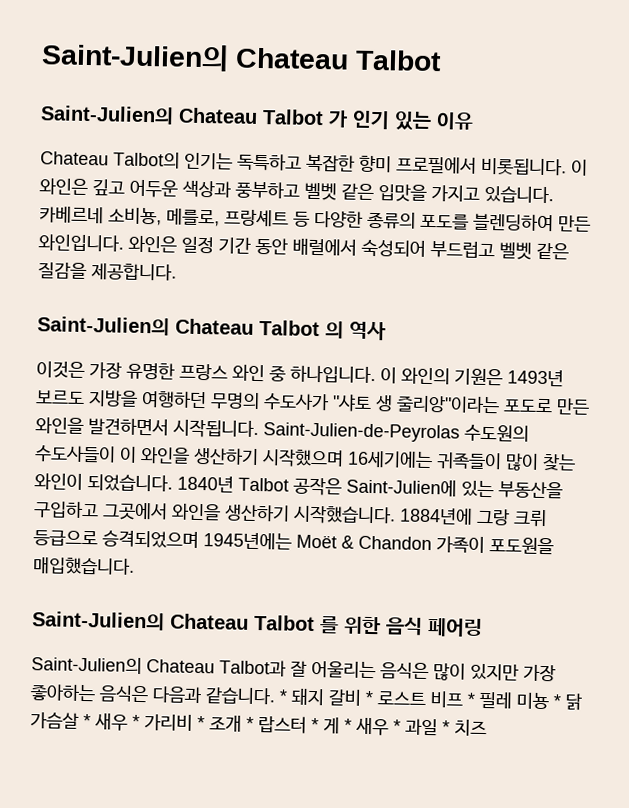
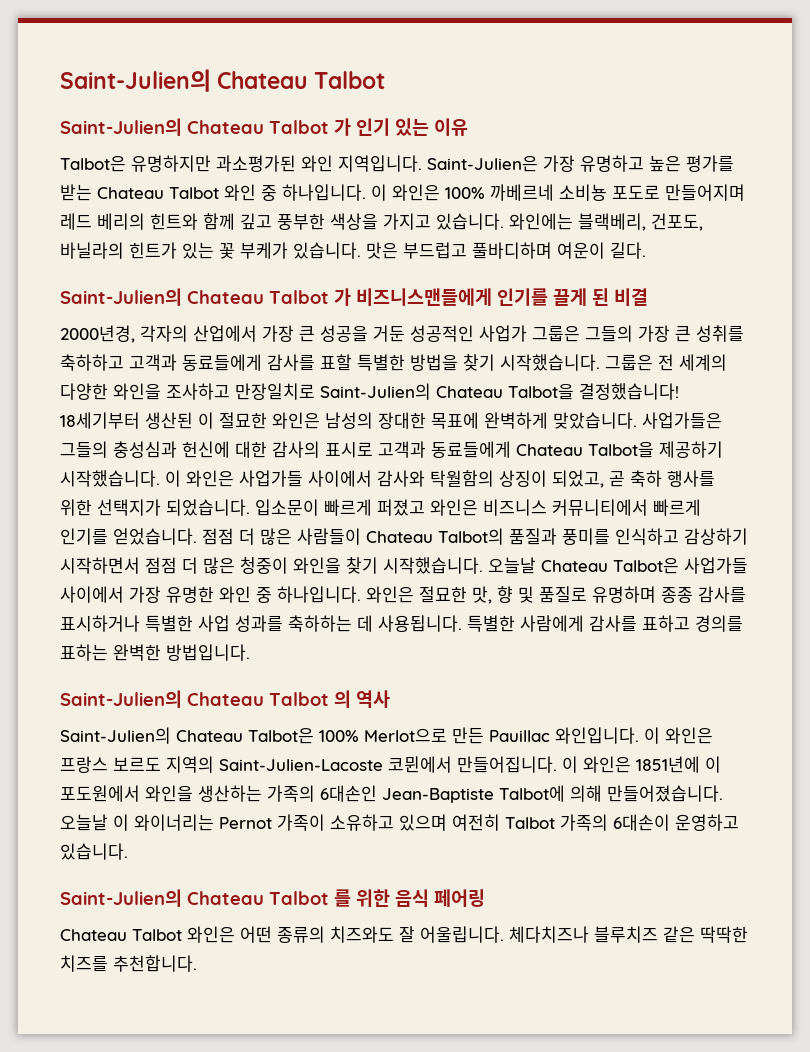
[40,151,588,176] [39,178,554,204] [39,206,591,232] [38,234,569,260] [38,262,177,281] Chateau Talbot의 인기는 독특하고 복잡한 향미 프로필에서 비롯됩니다. 이 와인은 깊고 어두운 색상과 풍부하고 벨벳 같은 입맛을 가지고 있습니다. 카베르네 소비뇽, 메를로, 프랑셰트 등 다양한 종류의 포도를 블렌딩하여 만든 와인입니다. 와인은 일정 기간 동안 배럴에서 숙성되어 부드럽고 벨벳 같은 질감을 제공합니다. -> [60,155,734,172] [60,184,745,201] [60,213,703,231] [60,242,646,259] [60,288,648,306] [60,325,744,343] [60,354,727,371] [60,383,679,400] [60,412,722,429] [60,441,723,458] [60,470,715,488] [60,499,701,516] [60,528,748,545] [60,557,748,574] [60,586,746,604] [60,615,743,632] [60,644,250,661] Talbot은 유명하지만 과소평가된 와인 지역입니다. Saint-Julien은 가장 유명하고 높은 평가를 받는 Chateau Talbot 와인 중 하나입니다. 이 와인은 100% 까베르네 소비뇽 포도로 만들어지며 레드 베리의 힌트와 함께 깊고 풍부한 색상을 가지고 있습니다. 와인에는 블랙베리, 건포도, 바닐라의 힌트가 있는 꽃 부케가 있습니다. 맛은 부드럽고 풀바디하며 여운이 길다. // Saint-Julien의 Chateau Talbot 가 비즈니스맨들에게 인기를 끌게 된 비결 // 2000년경, 각자의 산업에서 가장 큰 성공을 거둔 성공적인 사업가 그룹은 그들의 가장 큰 성취를 축하하고 고객과 동료들에게 감사를 표할 특별한 방법을 찾기 시작했습니다. 그룹은 전 세계의 다양한 와인을 조사하고 만장일치로 Saint-Julien의 Chateau Talbot을 결정했습니다! 18세기부터 생산된 이 절묘한 와인은 남성의 장대한 목표에 완벽하게 맞았습니다. 사업가들은 그들의 충성심과 헌신에 대한 감사의 표시로 고객과 동료들에게 Chateau Talbot을 제공하기 시작했습니다. 이 와인은 사업가들 사이에서 감사와 탁월함의 상징이 되었고, 곧 축하 행사를 위한 선택지가 되었습니다. 입소문이 빠르게 퍼졌고 와인은 비즈니스 커뮤니티에서 빠르게 인기를 얻었습니다. 점점 더 많은 사람들이 Chateau Talbot의 품질과 풍미를 인식하고 감상하기 시작하면서 점점 더 많은 청중이 와인을 찾기 시작했습니다. 오늘날 Chateau Talbot은 사업가들 사이에서 가장 유명한 와인 중 하나입니다. 와인은 절묘한 맛, 향 및 품질로 유명하며 종종 감사를 표시하거나 특별한 사업 성과를 축하하는 데 사용됩니다. 특별한 사람에게 감사를 표하고 경의를 표하는 완벽한 방법입니다.
[36,361,564,387] [35,390,590,415] [35,417,529,443] [34,445,576,471] [34,473,563,499] [33,501,547,528] [33,530,554,555] [33,557,135,575] 이것은 가장 유명한 프랑스 와인 중 하나입니다. 이 와인의 기원은 1493년 보르도 지방을 여행하던 무명의 수도사가 "샤토 생 줄리앙"이라는 포도로 만든 와인을 발견하면서 시작됩니다. Saint-Julien-de-Peyrolas 수도원의 수도사들이 이 와인을 생산하기 시작했으며 16세기에는 귀족들이 많이 찾는 와인이 되었습니다. 1840년 Talbot 공작은 Saint-Julien에 있는 부동산을 구입하고 그곳에서 와인을 생산하기 시작했습니다. 1884년에 그랑 크뤼 등급으로 승격되었으며 1945년에는 Moët & Chandon 가족이 포도원을 매입했습니다. -> [60,727,713,744] [60,756,721,773] [60,785,723,803] [60,814,739,831] [60,843,128,860] Saint-Julien의 Chateau Talbot은 100% Merlot으로 만든 Pauillac 와인입니다. 이 와인은 프랑스 보르도 지역의 Saint-Julien-Lacoste 코뮌에서 만들어집니다. 이 와인은 1851년에 이 포도원에서 와인을 생산하는 가족의 6대손인 Jean-Baptiste Talbot에 의해 만들어졌습니다. 오늘날 이 와이너리는 Pernot 가족이 소유하고 있으며 여전히 Talbot 가족의 6대손이 운영하고 있습니다.
[31,656,556,682] [30,684,582,711] [30,712,487,737] Saint-Julien의 Chateau Talbot과 잘 어울리는 음식은 많이 있지만 가장 좋아하는 음식은 다음과 같습니다. * 돼지 갈비 * 로스트 비프 * 필레 미뇽 * 닭 가슴살 * 새우 * 가리비 * 조개 * 랍스터 * 게 * 새우 * 과일 * 치즈 -> [60,926,748,943] [60,955,197,972] Chateau Talbot 와인은 어떤 종류의 치즈와도 잘 어울립니다. 체다치즈나 블루치즈 같은 딱딱한 치즈를 추천합니다.

